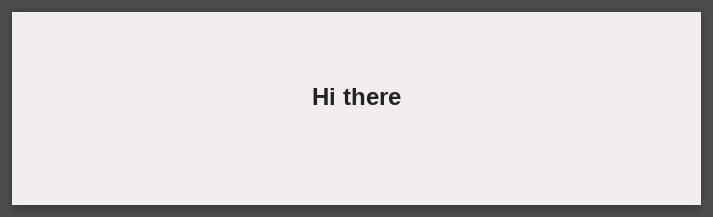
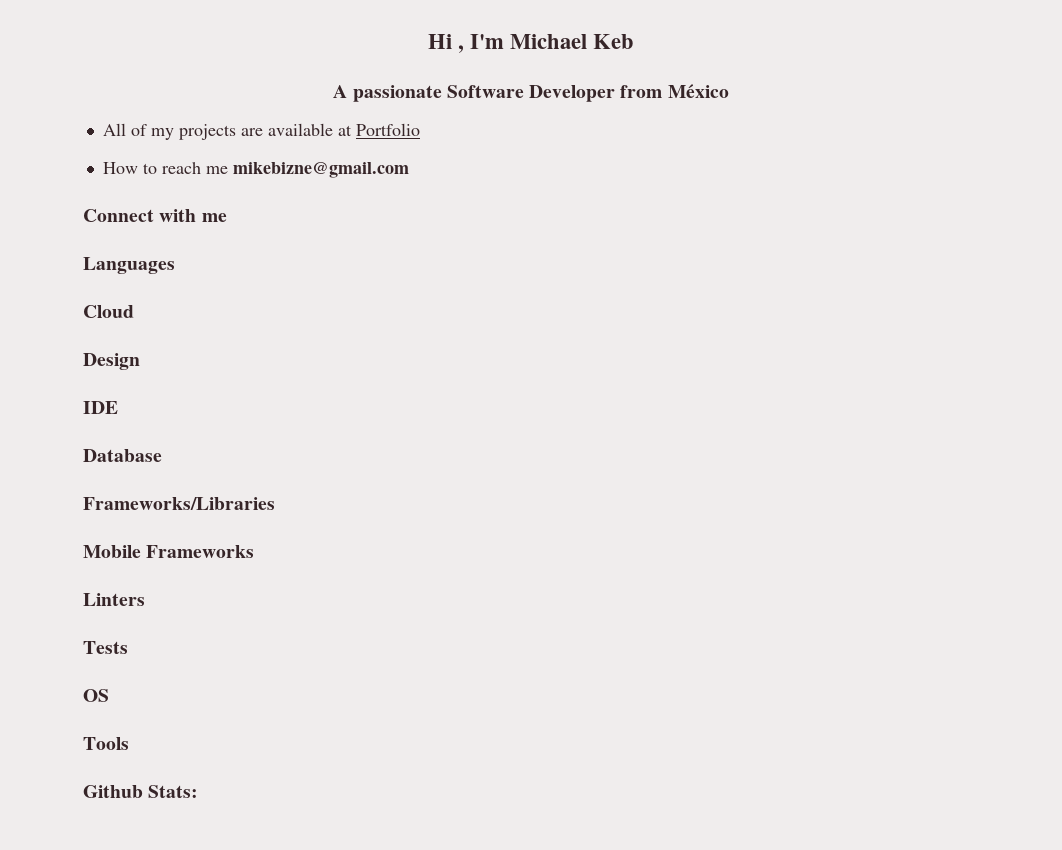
[343,88,401,105] there -> [457,34,635,53] [333,84,729,102] [102,123,420,140] [102,162,409,178] [83,209,227,222] [83,257,175,274] [83,305,134,318] [83,353,140,370] [83,401,118,414] [83,449,162,462] [83,497,275,510] [83,545,255,558] [83,593,145,606] [83,641,128,654] [83,689,109,702] [83,737,129,750] [83,785,199,798] , I'm Michael Keb // A passionate Software Developer from México // All of my projects are available at Portfolio // How to reach me mikebizne@gmail.com // Connect with me // Languages // Cloud // Design // IDE // Database // Frameworks/Libraries // Mobile Frameworks // Linters // Tests // OS // Tools // Github Stats:

